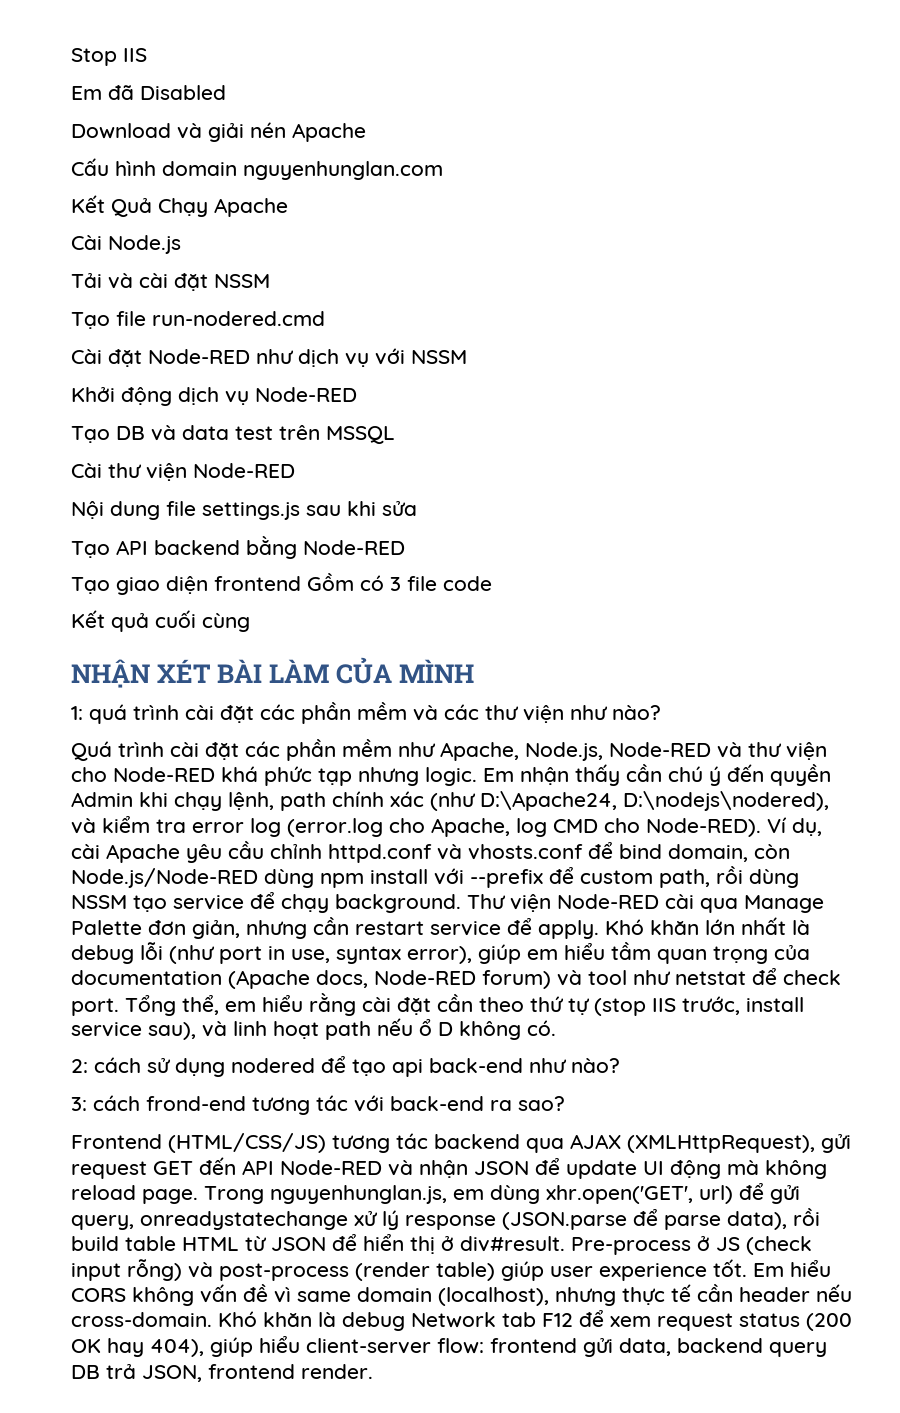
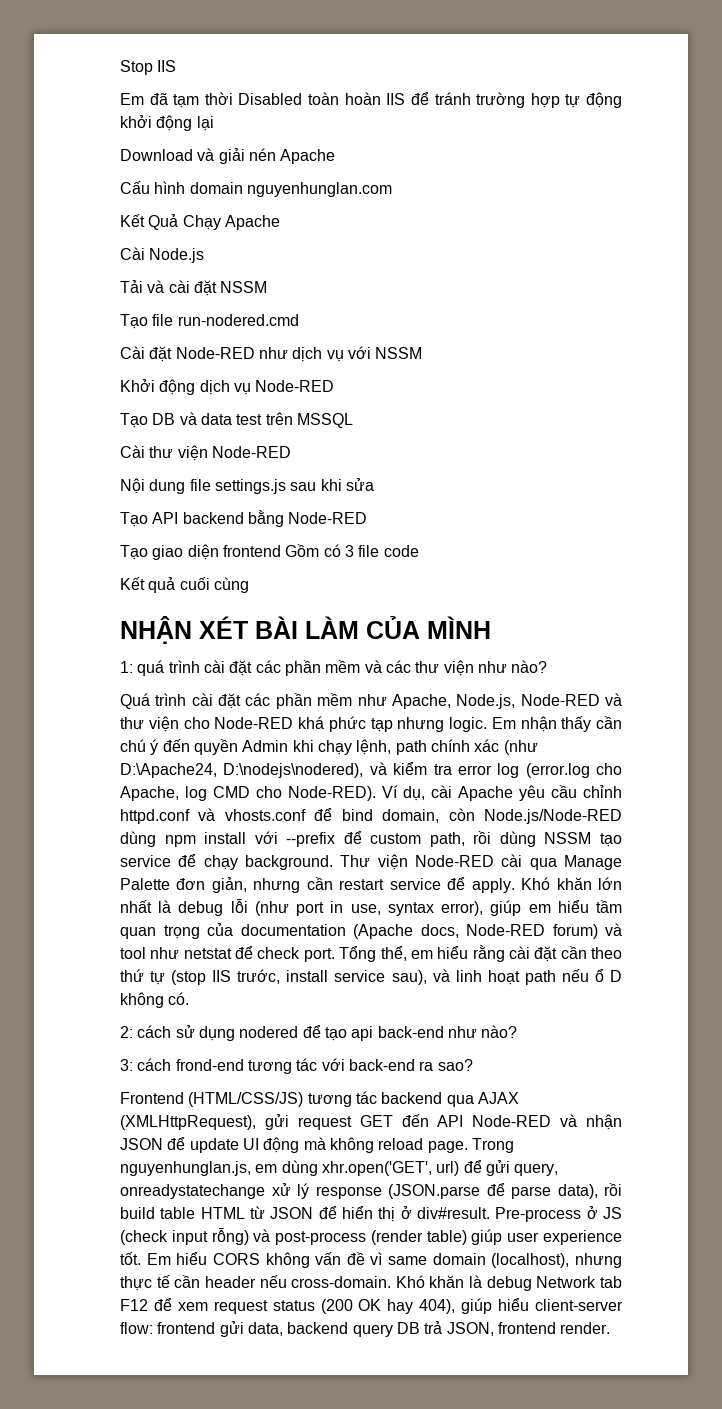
(134, 92) none -> [173,92,233,108] tạm thời
(226, 92) none -> [308,92,623,108] [120,115,214,131] toàn hoàn IIS để tránh trường hợp tự động khởi động lại

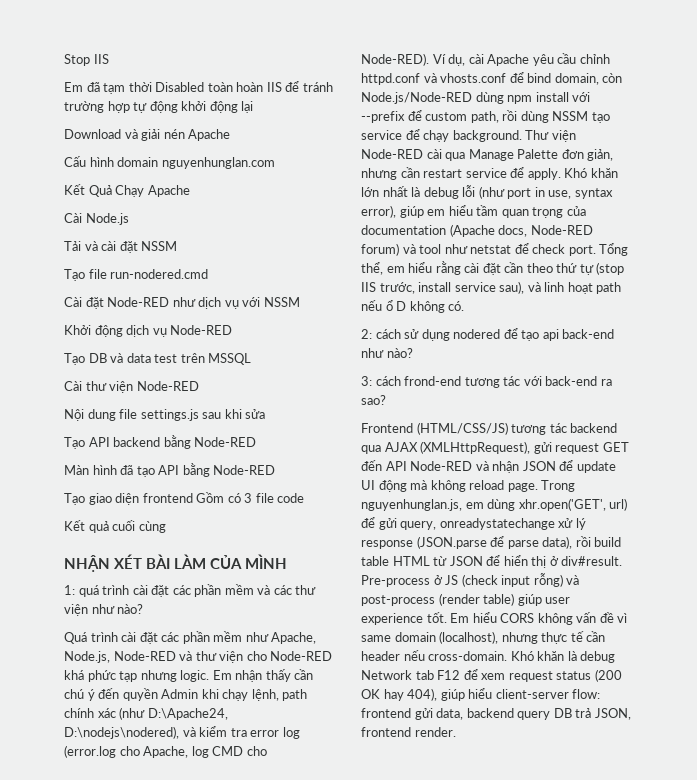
(368, 518) none -> [64,463,276,477] // Màn hình đã tạo API bằng Node-RED

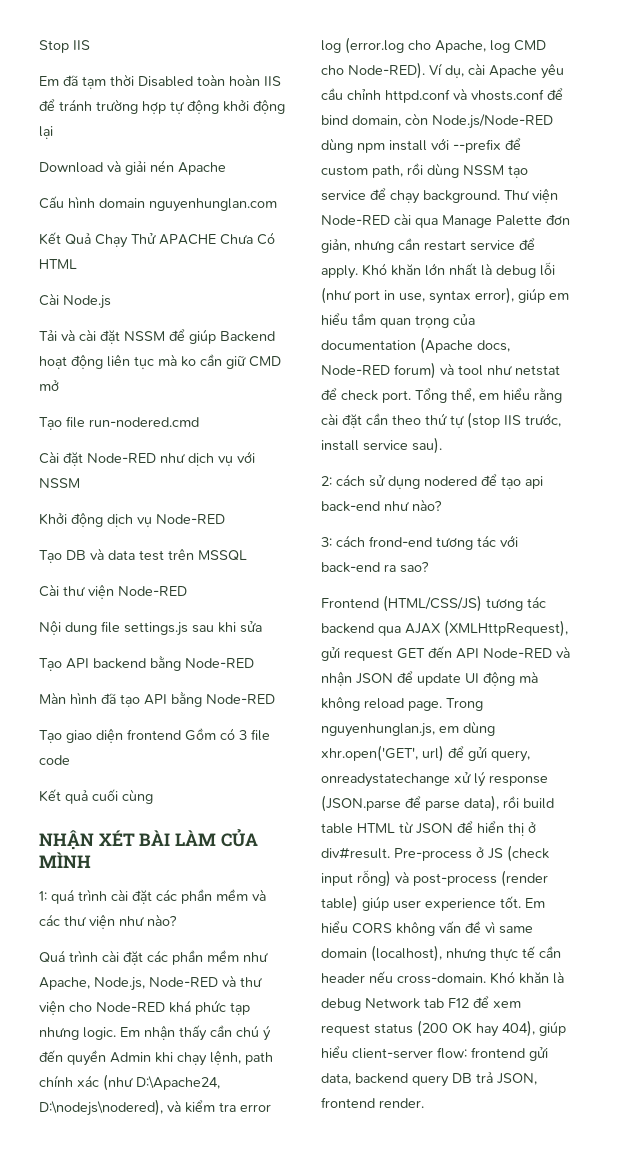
[147,185,190,197] Apache -> [131,232,275,245] [39,259,77,269] Thử APACHE Chưa Có HTML
(178, 246) none -> [169,329,275,344] [39,354,281,369] [39,380,59,391] để giúp Backend hoạt động liên tục mà ko cần giữ CMD mở
[499,281,622,294] [361,300,465,313] sau), và linh hoạt path nếu ổ D không có. -> [412,437,442,454] sau).

